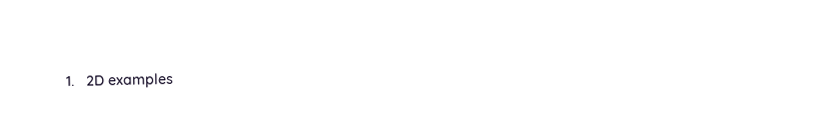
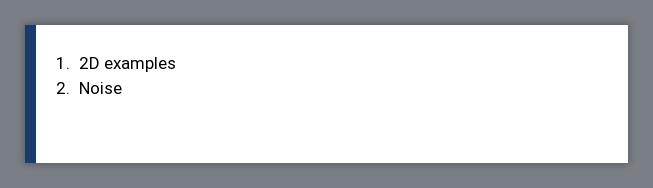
(175, 80) none -> [56,82,122,94] // 2. Noise

